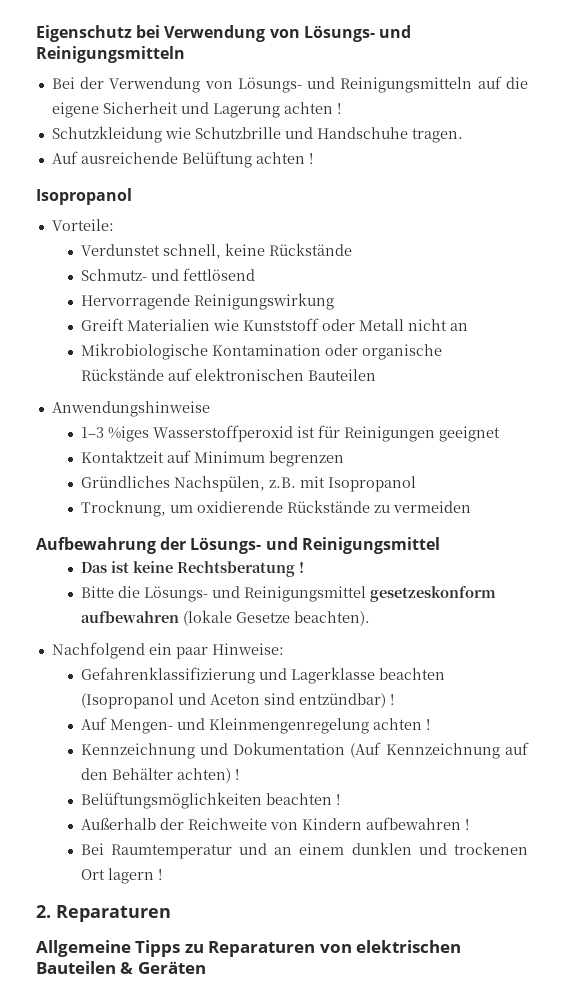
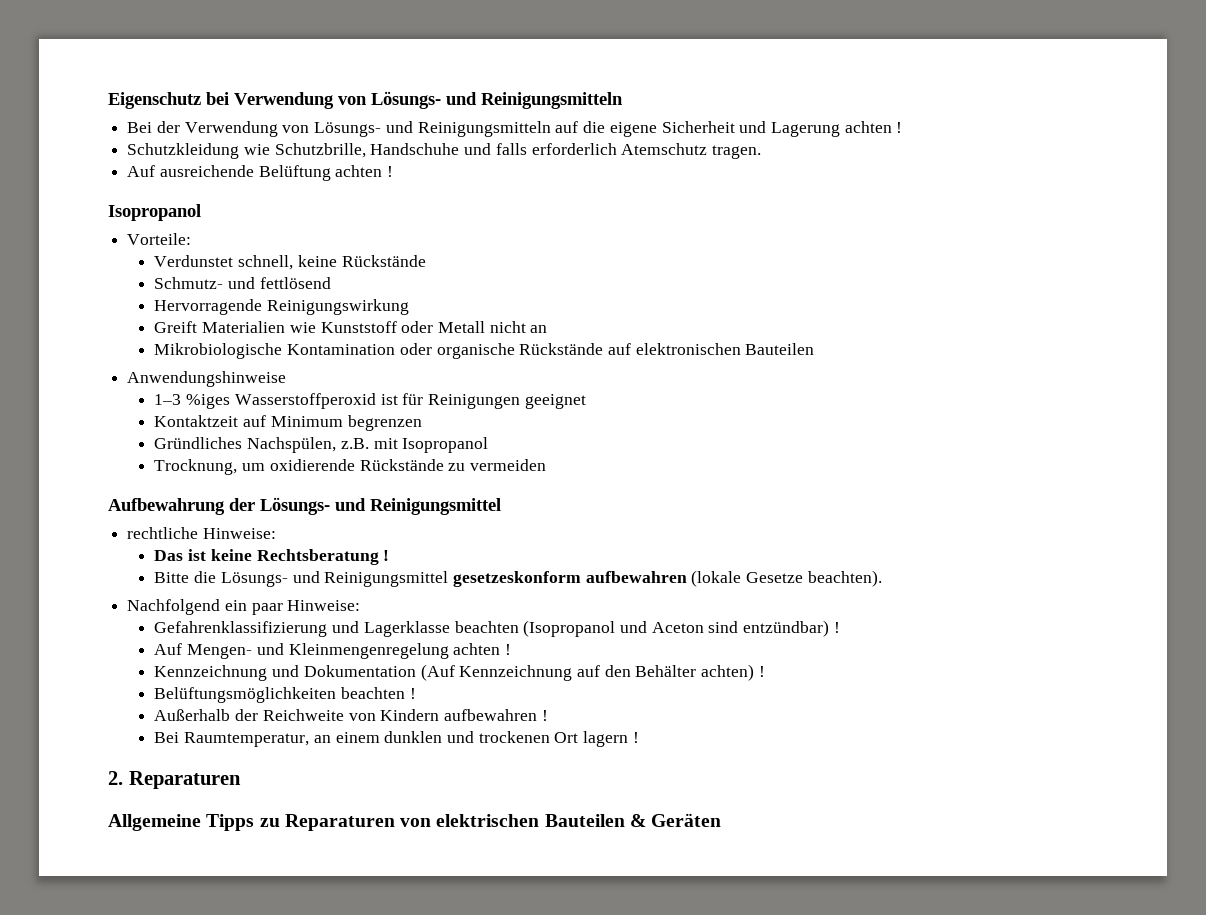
[194,127,408,139] Schutzbrille und Handschuhe -> [274,143,708,158] Schutzbrille, Handschuhe und falls erforderlich Atemschutz
(440, 545) none -> [127,527,276,539] // rechtliche Hinweise:
[110,843,268,859] Raumtemperatur und -> [184,732,310,747] Raumtemperatur,

